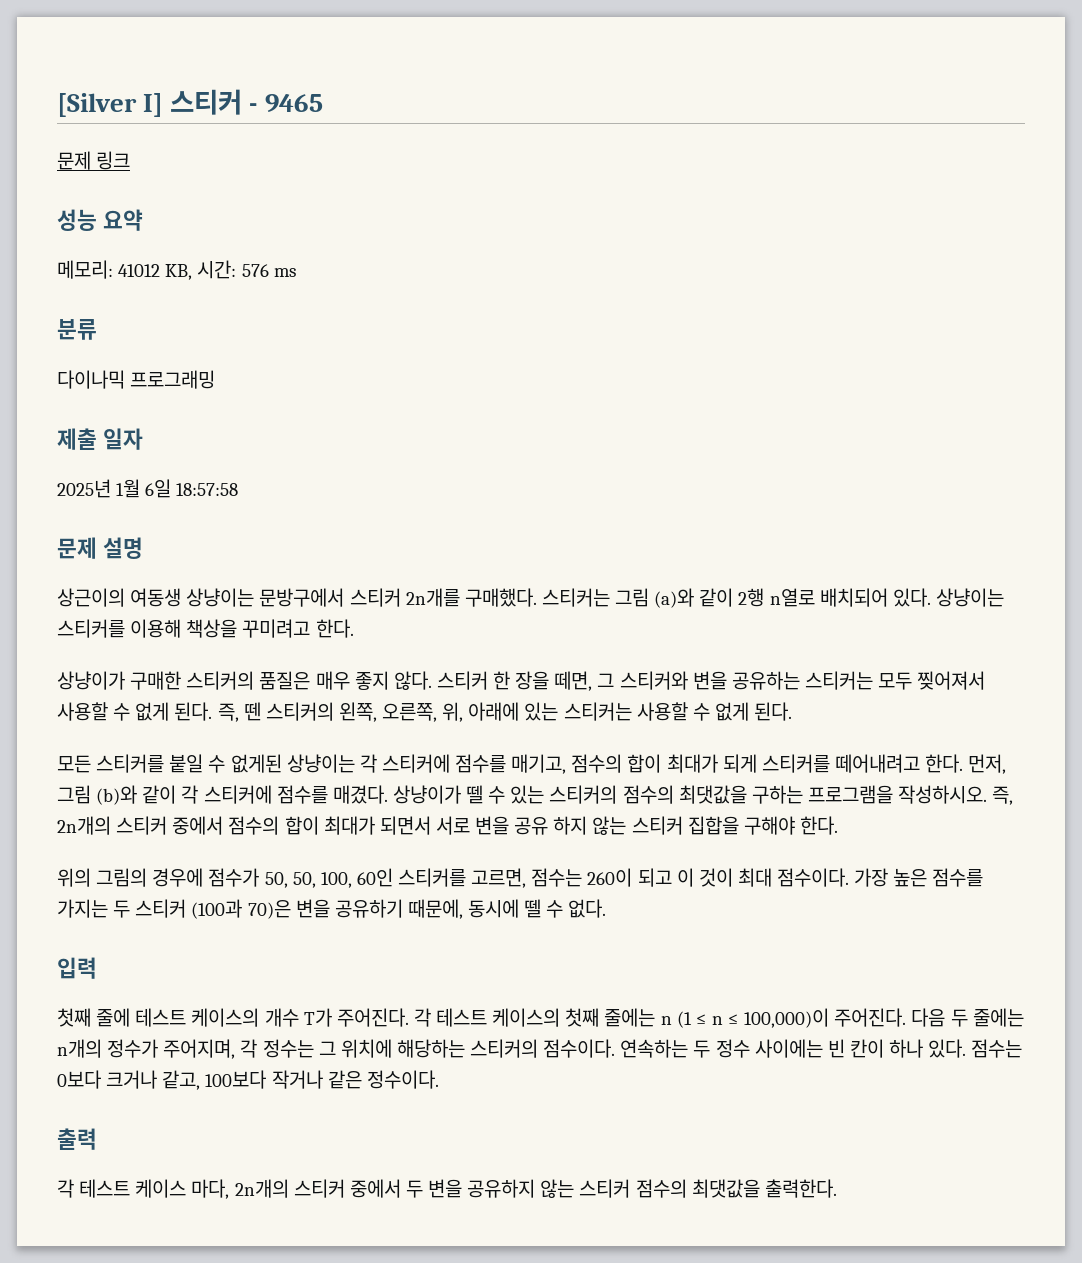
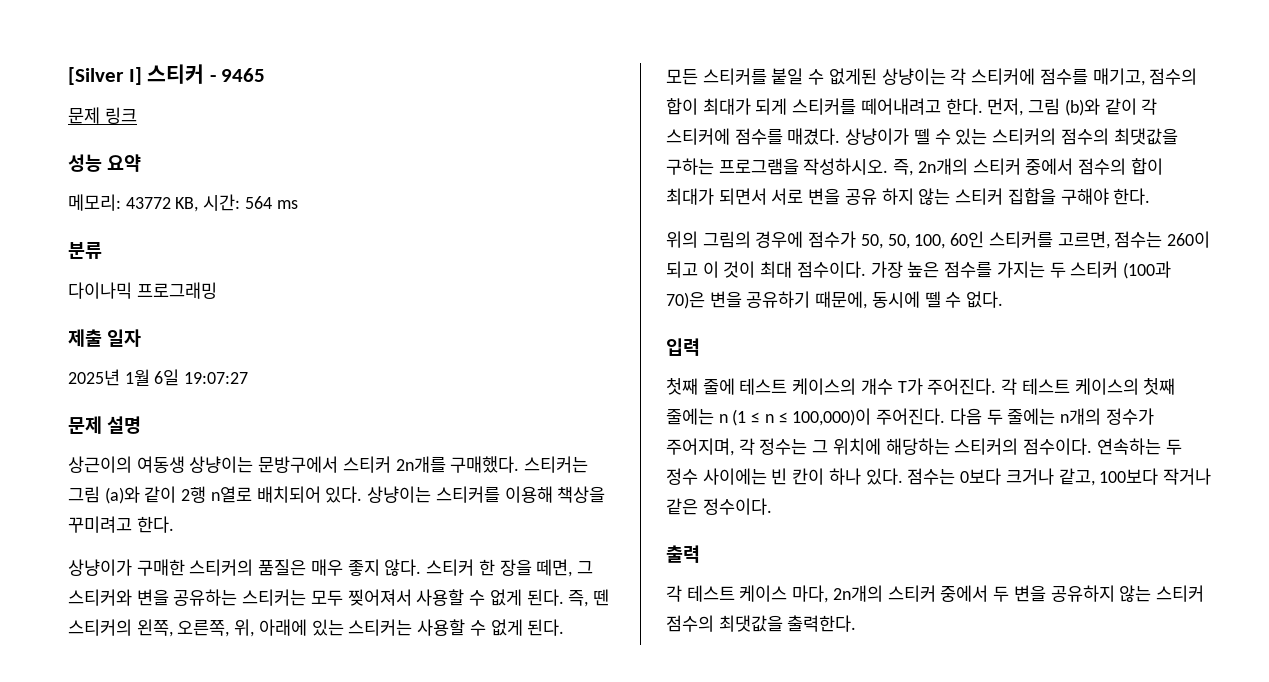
[118,264,161,277] 41012 -> [125,197,171,209] 43772
[241,264,269,277] 576 -> [244,196,272,209] 564
[176,483,239,496] 18:57:58 -> [184,372,249,384] 19:07:27

